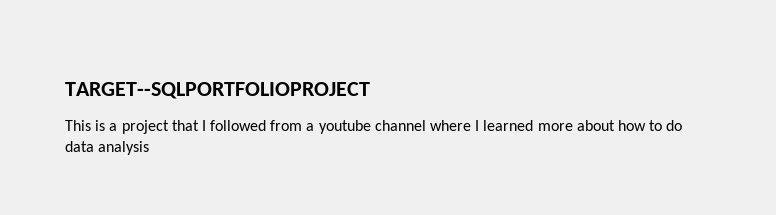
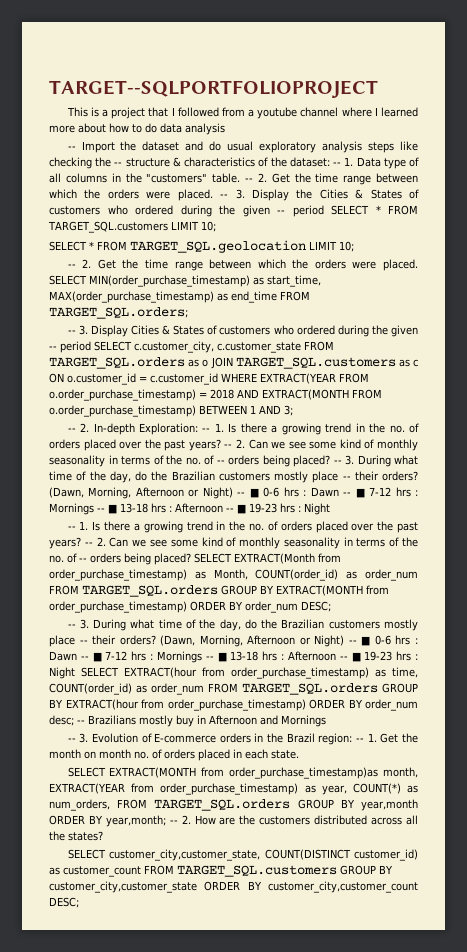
(150, 148) none -> [67,141,418,153] [49,157,419,169] [49,173,418,185] [49,189,419,201] [49,205,418,217] [48,221,216,233] [49,240,354,253] [67,259,419,271] [49,275,321,287] [49,291,310,303] [49,307,188,319] [67,325,418,337] [49,341,334,353] [49,357,418,369] [49,373,369,385] [49,389,382,401] [49,405,293,417] [67,423,419,435] [49,439,418,451] [49,455,418,467] [49,471,418,483] [49,487,418,499] [49,503,330,515] [67,521,418,533] [49,537,418,549] [49,553,341,565] [49,569,419,581] [49,585,389,597] [49,601,331,613] [67,619,419,631] [49,635,419,647] [49,651,418,663] [49,667,418,679] [49,683,418,695] [49,699,418,711] [49,715,326,727] [67,733,419,745] [49,749,299,761] [67,767,418,779] [49,783,419,795] [49,799,418,811] [49,815,419,827] [49,831,103,841] [67,849,418,861] [49,865,393,877] [49,881,418,893] [49,897,79,908] // -- Import the dataset and do usual exploratory analysis steps like checking the -- structure & characteristics of the dataset: -- 1. Data type of all columns in the "customers" table. -- 2. Get the time range between which the orders were placed. -- 3. Display the Cities & States of customers who ordered during the given -- period SELECT * FROM TARGET_SQL.customers LIMIT 10; // SELECT * FROM TARGET_SQL.geolocation LIMIT 10; // -- 2. Get the time range between which the orders were placed. SELECT MIN(order_purchase_timestamp) as start_time, MAX(order_purchase_timestamp) as end_time FROM TARGET_SQL.orders; // -- 3. Display Cities & States of customers who ordered during the given -- period SELECT c.customer_city, c.customer_state FROM TARGET_SQL.orders as o JOIN TARGET_SQL.customers as c ON o.customer_id = c.customer_id WHERE EXTRACT(YEAR FROM o.order_purchase_timestamp) = 2018 AND EXTRACT(MONTH FROM o.order_purchase_timestamp) BETWEEN 1 AND 3; // -- 2. In-depth Exploration: -- 1. Is there a growing trend in the no. of orders placed over the past years? -- 2. Can we see some kind of monthly seasonality in terms of the no. of -- orders being placed? -- 3. During what time of the day, do the Brazilian customers mostly place -- their orders? (Dawn, Morning, Afternoon or Night) -- ■ 0-6 hrs : Dawn -- ■ 7-12 hrs : Mornings -- ■ 13-18 hrs : Afternoon -- ■ 19-23 hrs : Night // -- 1. Is there a growing trend in the no. of orders placed over the past years? -- 2. Can we see some kind of monthly seasonality in terms of the no. of -- orders being placed? SELECT EXTRACT(Month from order_purchase_timestamp) as Month, COUNT(order_id) as order_num FROM TARGET_SQL.orders GROUP BY EXTRACT(MONTH from order_purchase_timestamp) ORDER BY order_num DESC; // -- 3. During what time of the day, do the Brazilian customers mostly place -- their orders? (Dawn, Morning, Afternoon or Night) -- ■ 0-6 hrs : Dawn -- ■ 7-12 hrs : Mornings -- ■ 13-18 hrs : Afternoon -- ■ 19-23 hrs : Night SELECT EXTRACT(hour from order_purchase_timestamp) as time, COUNT(order_id) as order_num FROM TARGET_SQL.orders GROUP BY EXTRACT(hour from order_purchase_timestamp) ORDER BY order_num desc; -- Brazilians mostly buy in Afternoon and Mornings // -- 3. Evolution of E-commerce orders in the Brazil region: -- 1. Get the month on month no. of orders placed in each state. // SELECT EXTRACT(MONTH from order_purchase_timestamp)as month, EXTRACT(YEAR from order_purchase_timestamp) as year, COUNT(*) as num_orders, FROM TARGET_SQL.orders GROUP BY year,month ORDER BY year,month; -- 2. How are the customers distributed across all the states? // SELECT customer_city,customer_state, COUNT(DISTINCT customer_id) as customer_count FROM TARGET_SQL.customers GROUP BY customer_city,customer_state ORDER BY customer_city,customer_count DESC;

